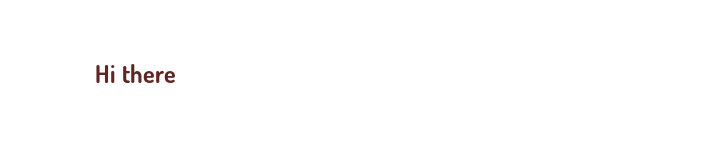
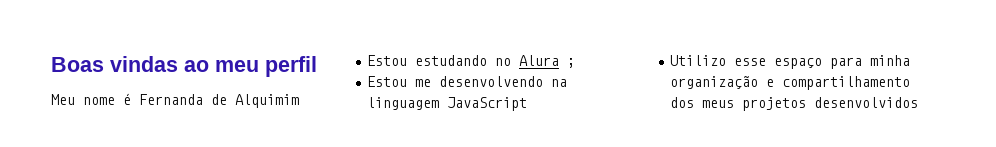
[95,64,177,83] Hi there -> [51,56,317,77] [51,93,299,108] [367,55,576,68] [367,76,568,87] [367,97,528,111] [670,55,911,69] [670,76,911,90] [670,97,919,111] Boas vindas ao meu perfil // Meu nome é Fernanda de Alquimim // Estou estudando no Alura ; // Estou me desenvolvendo na linguagem JavaScript // Utilizo esse espaço para minha organização e compartilhamento dos meus projetos desenvolvidos

